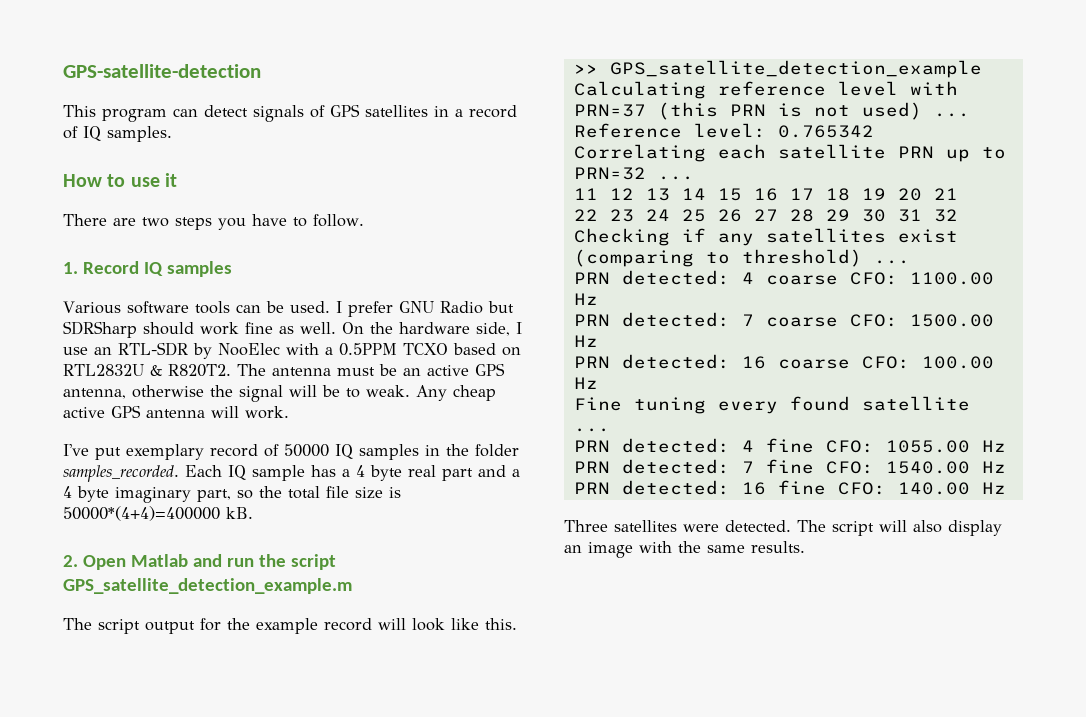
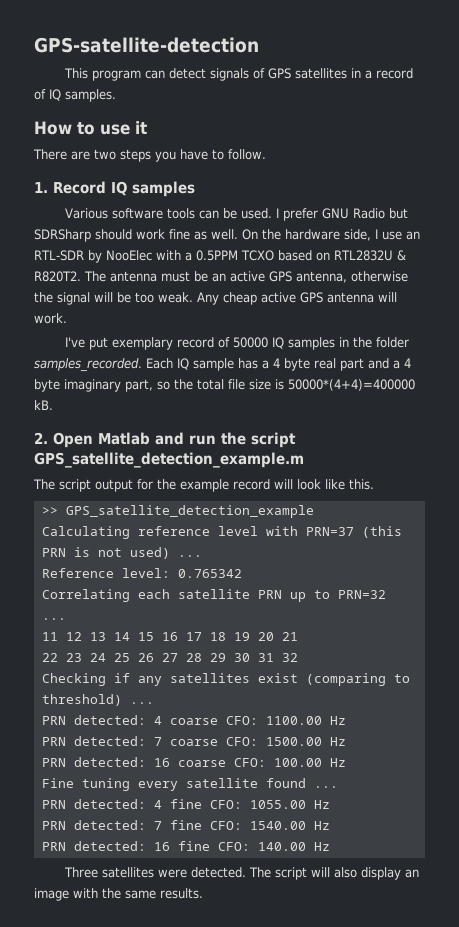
[346,388,360,398] to -> [135,292,154,303] too
[789,396,970,411] found satellite -> [185,778,306,788] satellite found

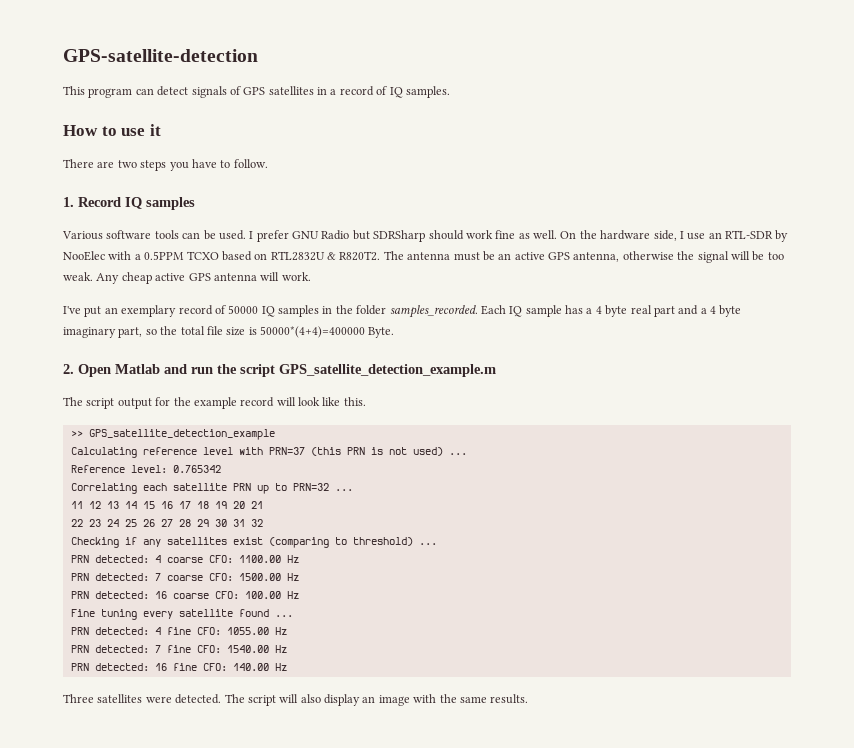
(109, 343) none -> [104,307,118,314] an
[34,400,53,410] kB. -> [368,327,395,338] Byte.

